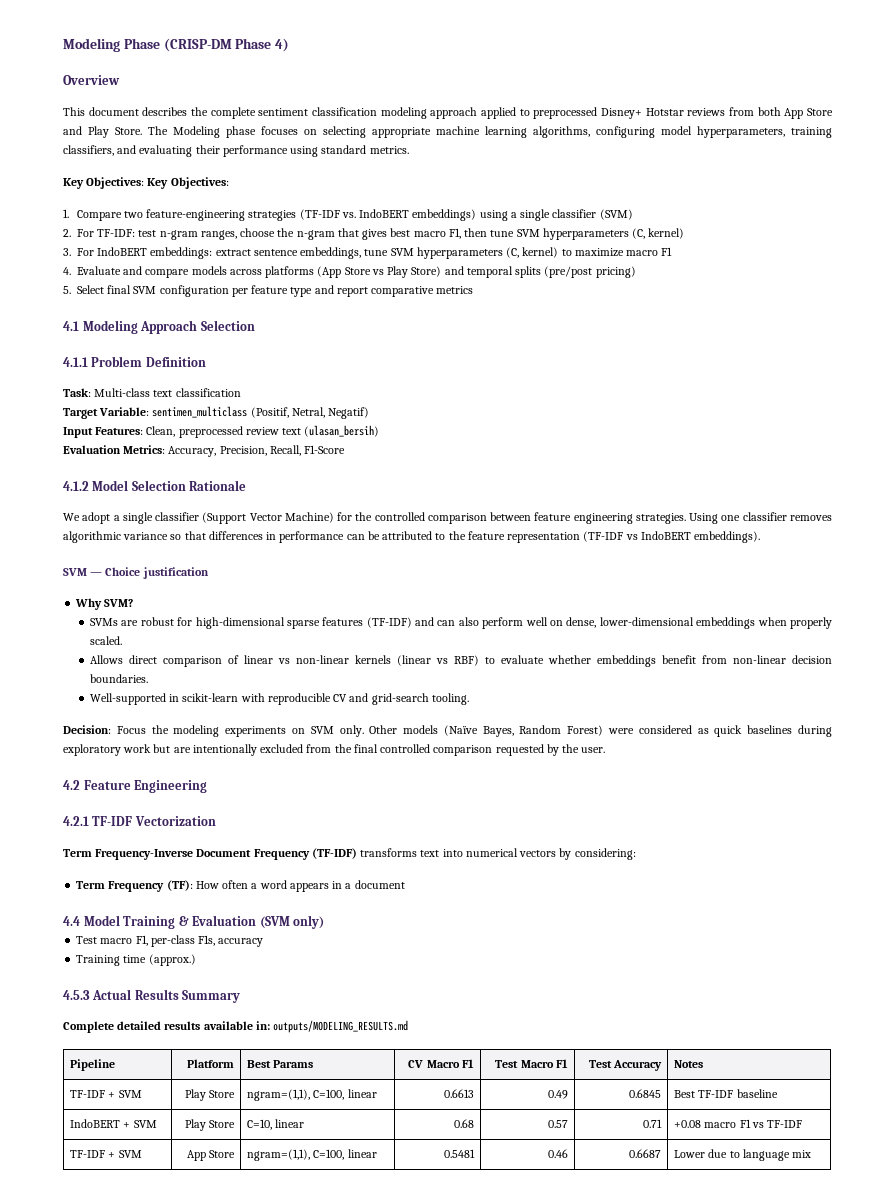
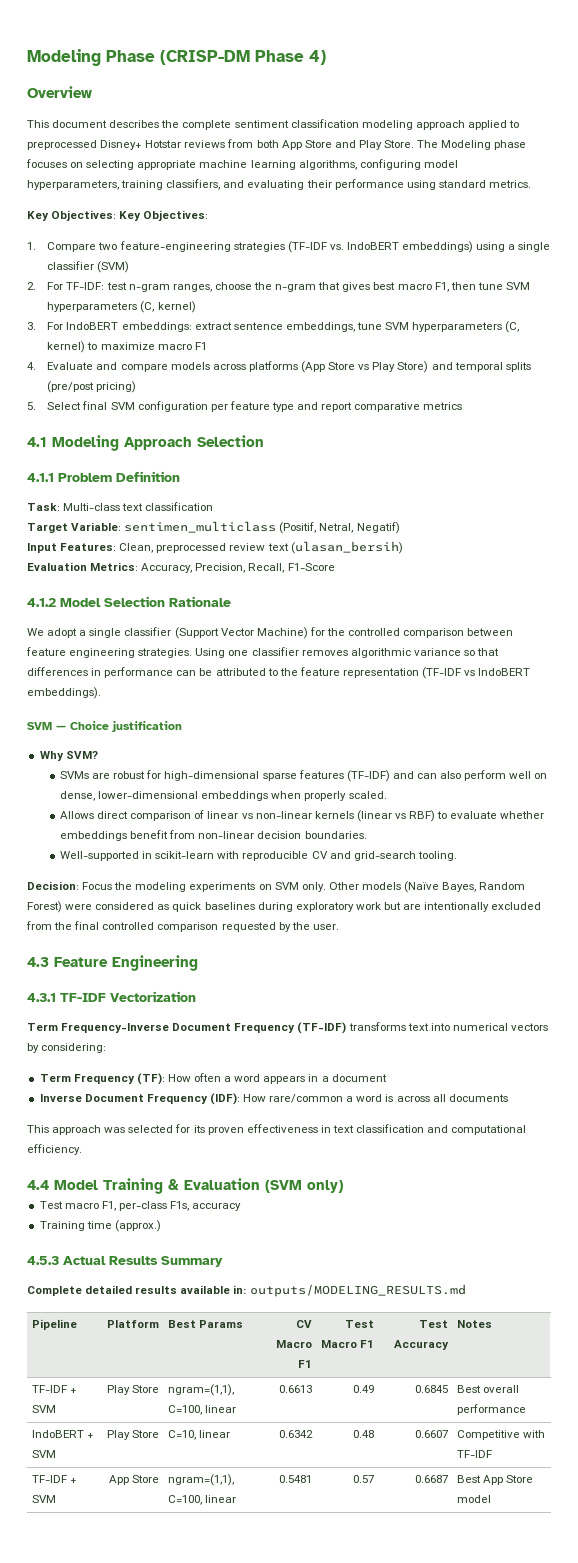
[63,780,80,790] 4.2 -> [27,957,49,967] 4.3
[63,816,89,826] 4.2.1 -> [27,993,56,1002] 4.3.1
(405, 884) none -> [39,1093,508,1105] [27,1124,527,1135] [27,1144,82,1155] // Inverse Document Frequency (IDF): How rare/common a word is across all documents // This approach was selected for its proven effectiveness in text classification and computational efficiency.
[698,1089,778,1098] TF-IDF baseline -> [482,1385,519,1393] [456,1404,526,1415] overall performance
[453,1119,474,1128] [547,1120,568,1128] [642,1119,662,1128] [674,1119,764,1128] 0.68 | 0.57 | 0.71 | +0.08 macro F1 vs -> [279,1430,314,1438] [353,1430,375,1438] [415,1430,449,1438] [456,1430,545,1440] 0.6342 | 0.48 | 0.6607 | Competitive with
[547,1149,568,1158] 0.46 -> [353,1475,375,1483] 0.57
[674,1149,812,1161] Lower due to language mix -> [456,1475,534,1485] [456,1495,491,1503] Best App Store model

